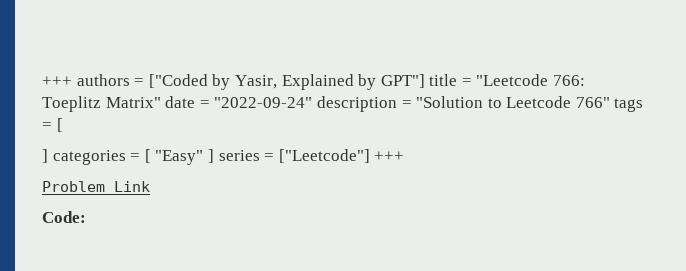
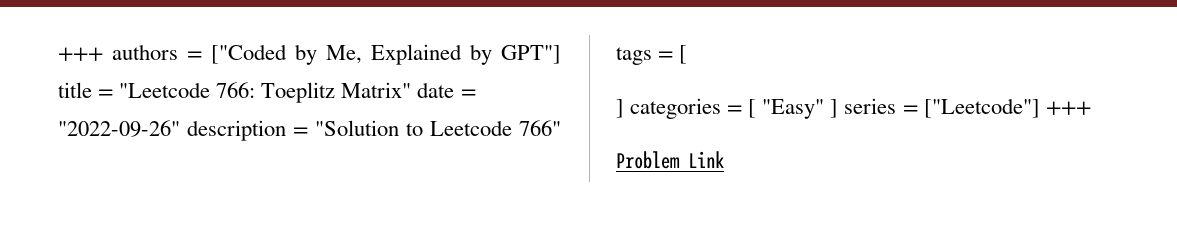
[234,75,277,89] Yasir, -> [326,45,362,64] Me,
[214,97,313,108] "2022-09-24" -> [58,120,180,137] "2022-09-26"
[42,211,86,223] // Code: -> (724, 159) none

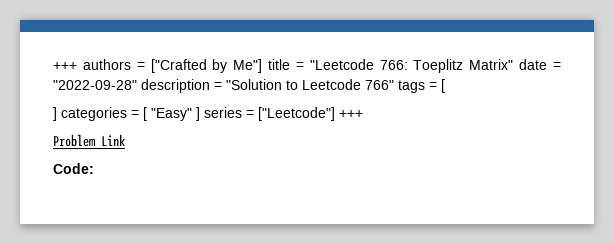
[211,44,561,65] ["Coded by Me, Explained by GPT"] -> [150,59,263,73] ["Crafted by Me"]
[58,120,180,137] "2022-09-26" -> [53,80,137,90] "2022-09-28"
(724, 159) none -> [53,163,94,174] // Code:

